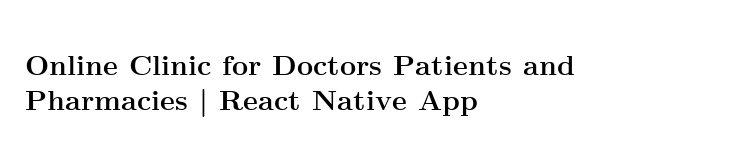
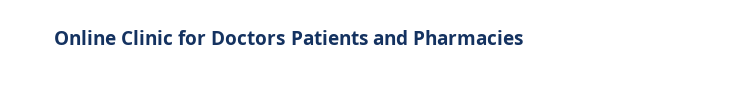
[199,89,478,117] | React Native App -> (523, 37) none

